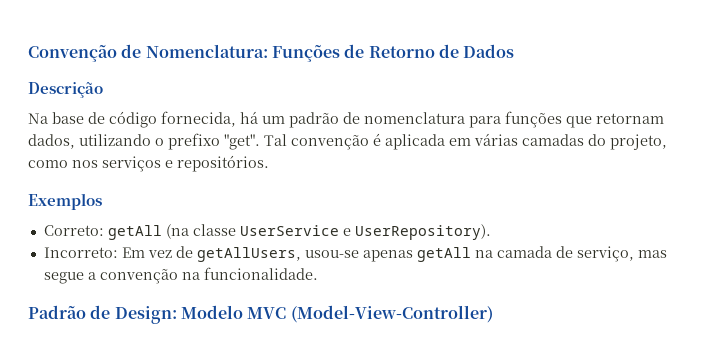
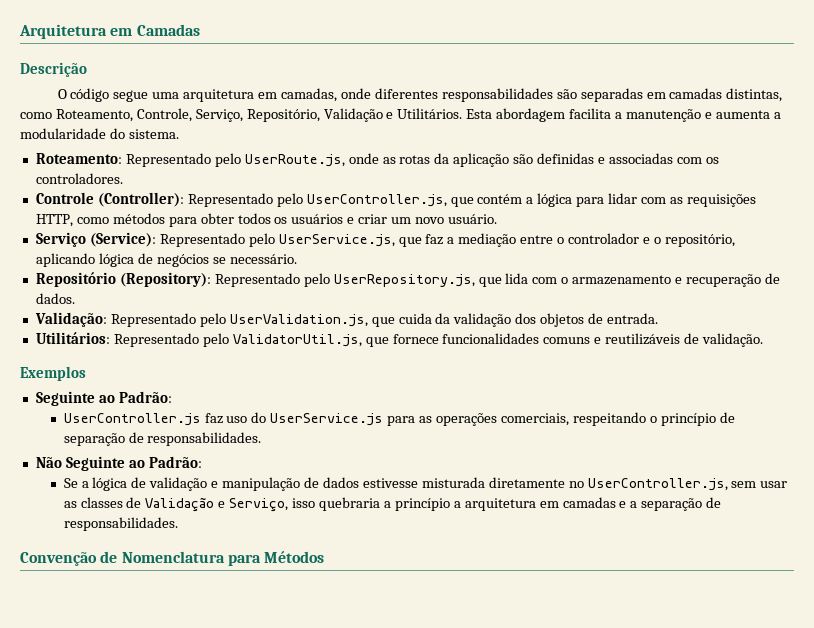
[28,44,515,62] [28,82,103,98] [28,111,664,128] [28,133,667,150] [28,155,269,172] [28,193,102,210] [43,224,491,240] [43,246,667,262] [43,267,318,284] [28,305,493,324] Convenção de Nomenclatura: Funções de Retorno de Dados // Descrição // Na base de código fornecida, há um padrão de nomenclatura para funções que retornam dados, utilizando o prefixo "get". Tal convenção é aplicada em várias camadas do projeto, como nos serviços e repositórios. // Exemplos // Correto: getAll (na classe UserService e UserRepository). // Incorreto: Em vez de getAllUsers, usou-se apenas getAll na camada de serviço, mas segue a convenção na funcionalidade. // Padrão de Design: Modelo MVC (Model-View-Controller) -> [19,24,200,39] [20,62,87,77] [57,88,783,102] [20,108,781,122] [20,128,179,139] [35,153,719,167] [35,173,123,184] [35,192,756,207] [35,213,497,227] [35,232,735,247] [35,253,297,267] [35,272,780,287] [35,293,75,304] [34,312,659,327] [35,332,764,347] [20,366,86,381] [35,391,172,406] [63,412,735,426] [63,432,262,446] [35,456,202,471] [63,477,788,491] [63,497,722,512] [63,517,178,531] [20,551,325,566] Arquitetura em Camadas // Descrição // O código segue uma arquitetura em camadas, onde diferentes responsabilidades são separadas em camadas distintas, como Roteamento, Controle, Serviço, Repositório, Validação e Utilitários. Esta abordagem facilita a manutenção e aumenta a modularidade do sistema. // Roteamento: Representado pelo UserRoute.js, onde as rotas da aplicação são definidas e associadas com os controladores. // Controle (Controller): Representado pelo UserController.js, que contém a lógica para lidar com as requisições HTTP, como métodos para obter todos os usuários e criar um novo usuário. // Serviço (Service): Representado pelo UserService.js, que faz a mediação entre o controlador e o repositório, aplicando lógica de negócios se necessário. // Repositório (Repository): Representado pelo UserRepository.js, que lida com o armazenamento e recuperação de dados. // Validação: Representado pelo UserValidation.js, que cuida da validação dos objetos de entrada. // Utilitários: Representado pelo ValidatorUtil.js, que fornece funcionalidades comuns e reutilizáveis de validação. // Exemplos // Seguinte ao Padrão: // UserController.js faz uso do UserService.js para as operações comerciais, respeitando o princípio de separação de responsabilidades. // Não Seguinte ao Padrão: // Se a lógica de validação e manipulação de dados estivesse misturada diretamente no UserController.js, sem usar as classes de Validação e Serviço, isso quebraria a princípio a arquitetura em camadas e a separação de responsabilidades. // Convenção de Nomenclatura para Métodos

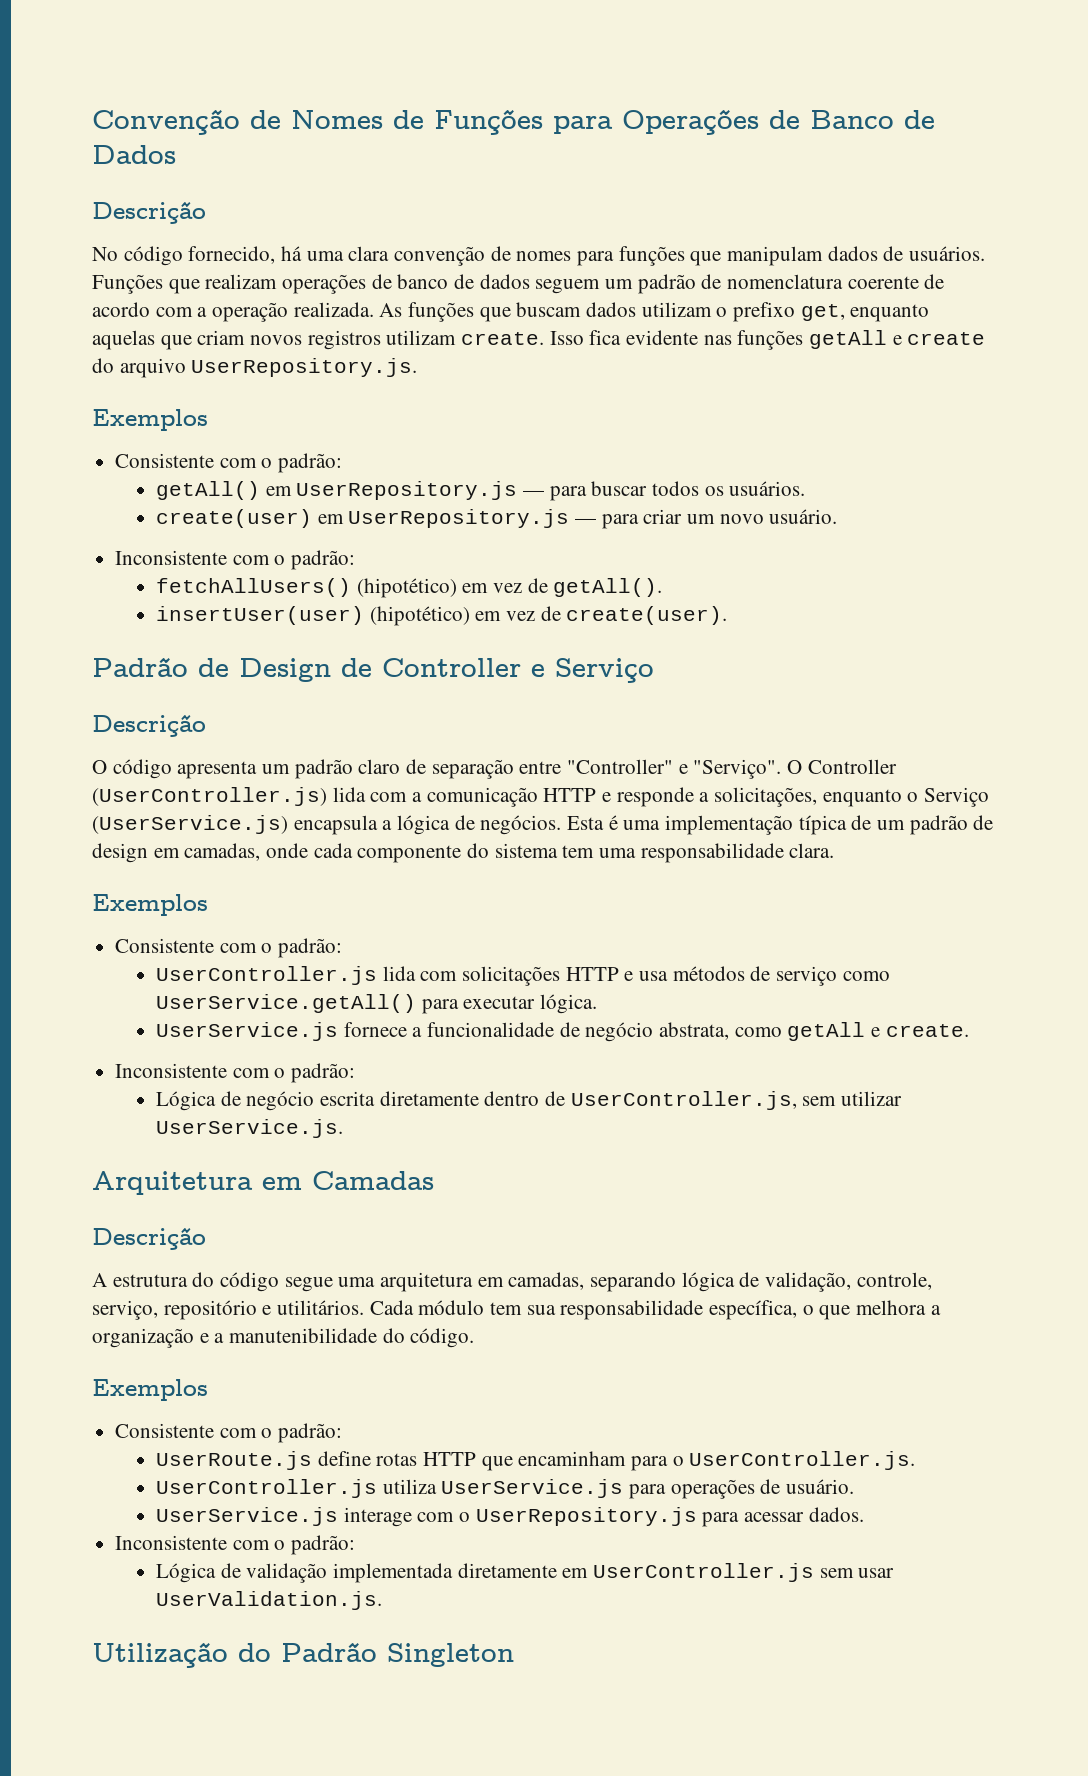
(19, 31) none -> [92,109,935,135] [92,145,176,164] [92,201,206,224] [92,246,986,266] [92,274,945,294] [92,302,930,322] [92,330,986,350] [92,358,418,378] [92,409,208,431] [115,453,343,473] [155,481,806,501] [155,509,838,529] [115,550,356,570] [155,578,663,598] [155,606,728,626] [92,657,654,683] [92,714,206,737] [92,759,897,779] [92,787,990,807] [92,815,994,835] [92,843,835,863] [92,894,208,916] [115,938,343,958] [155,966,890,986] [155,994,597,1014] [155,1022,969,1042] [115,1063,356,1083] [155,1091,902,1111] [155,1119,343,1138] Convenção de Nomes de Funções para Operações de Banco de Dados // Descrição // No código fornecido, há uma clara convenção de nomes para funções que manipulam dados de usuários. Funções que realizam operações de banco de dados seguem um padrão de nomenclatura coerente de acordo com a operação realizada. As funções que buscam dados utilizam o prefixo get, enquanto aquelas que criam novos registros utilizam create. Isso fica evidente nas funções getAll e create do arquivo UserRepository.js. // Exemplos // Consistente com o padrão: // getAll() em UserRepository.js — para buscar todos os usuários. // create(user) em UserRepository.js — para criar um novo usuário. // Inconsistente com o padrão: // fetchAllUsers() (hipotético) em vez de getAll(). // insertUser(user) (hipotético) em vez de create(user). // Padrão de Design de Controller e Serviço // Descrição // O código apresenta um padrão claro de separação entre "Controller" e "Serviço". O Controller (UserController.js) lida com a comunicação HTTP e responde a solicitações, enquanto o Serviço (UserService.js) encapsula a lógica de negócios. Esta é uma implementação típica de um padrão de design em camadas, onde cada componente do sistema tem uma responsabilidade clara. // Exemplos // Consistente com o padrão: // UserController.js lida com solicitações HTTP e usa métodos de serviço como UserService.getAll() para executar lógica. // UserService.js fornece a funcionalidade de negócio abstrata, como getAll e create. // Inconsistente com o padrão: // Lógica de negócio escrita diretamente dentro de UserController.js, sem utilizar UserService.js. //
[57,89,67,99] O -> [92,1272,215,1287] A estrutura do
[340,88,783,102] [20,108,781,122] [20,128,179,139] [35,153,719,167] [35,173,123,184] [35,192,756,207] [35,213,497,227] [35,232,735,247] [35,253,297,267] [35,272,780,287] [35,293,75,304] [34,312,659,327] [35,332,764,347] [20,366,86,381] [35,391,172,406] [63,412,735,426] [63,432,262,446] [35,456,202,471] [63,477,788,491] [63,497,722,512] [63,517,178,531] [20,551,325,566] onde diferentes responsabilidades são separadas em camadas distintas, como Roteamento, Controle, Serviço, Repositório, Validação e Utilitários. Esta abordagem facilita a manutenção e aumenta a modularidade do sistema. // Roteamento: Representado pelo UserRoute.js, onde as rotas da aplicação são definidas e associadas com os controladores. // Controle (Controller): Representado pelo UserController.js, que contém a lógica para lidar com as requisições HTTP, como métodos para obter todos os usuários e criar um novo usuário. // Serviço (Service): Representado pelo UserService.js, que faz a mediação entre o controlador e o repositório, aplicando lógica de negócios se necessário. // Repositório (Repository): Representado pelo UserRepository.js, que lida com o armazenamento e recuperação de dados. // Validação: Representado pelo UserValidation.js, que cuida da validação dos objetos de entrada. // Utilitários: Representado pelo ValidatorUtil.js, que fornece funcionalidades comuns e reutilizáveis de validação. // Exemplos // Seguinte ao Padrão: // UserController.js faz uso do UserService.js para as operações comerciais, respeitando o princípio de separação de responsabilidades. // Não Seguinte ao Padrão: // Se a lógica de validação e manipulação de dados estivesse misturada diretamente no UserController.js, sem usar as classes de Validação e Serviço, isso quebraria a princípio a arquitetura em camadas e a separação de responsabilidades. // Convenção de Nomenclatura para Métodos -> [590,1272,932,1292] [92,1300,941,1320] [92,1328,475,1348] [92,1379,208,1401] [115,1423,343,1443] [155,1451,916,1471] [155,1479,854,1499] [155,1507,864,1527] [115,1535,356,1555] [155,1563,895,1583] [155,1591,382,1610] [92,1642,514,1668] separando lógica de validação, controle, serviço, repositório e utilitários. Cada módulo tem sua responsabilidade específica, o que melhora a organização e a manutenibilidade do código. // Exemplos // Consistente com o padrão: // UserRoute.js define rotas HTTP que encaminham para o UserController.js. // UserController.js utiliza UserService.js para operações de usuário. // UserService.js interage com o UserRepository.js para acessar dados. // Inconsistente com o padrão: // Lógica de validação implementada diretamente em UserController.js sem usar UserValidation.js. // Utilização do Padrão Singleton

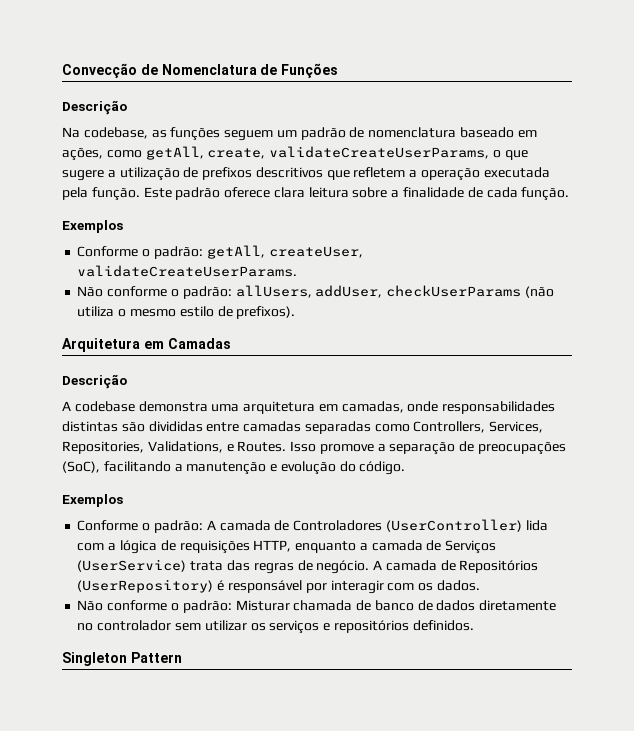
[92,109,383,135] Convenção de Nomes -> [62,63,257,78] Convecção de Nomenclatura
[553,109,935,135] [92,145,176,164] [92,201,206,224] [92,246,986,266] [92,274,530,294] para Operações de Banco de Dados // Descrição // No código fornecido, há uma clara convenção de nomes para funções que manipulam dados de usuários. Funções que realizam operações de banco de dados -> [62,100,127,115] [62,127,221,141] // Descrição // Na codebase, as funções
[847,274,945,289] [92,302,930,322] [92,330,986,350] [92,358,418,378] [92,409,208,431] [115,453,343,473] [155,481,806,501] [155,509,838,529] [115,550,356,570] [155,578,663,598] [155,606,728,626] [92,657,654,683] [92,714,206,737] [92,759,897,779] [92,787,990,807] [92,815,994,835] [92,843,835,863] [92,894,208,916] [115,938,343,958] [155,966,890,986] [155,994,597,1014] [155,1022,969,1042] [115,1063,356,1083] [155,1091,902,1111] [155,1119,343,1138] coerente de acordo com a operação realizada. As funções que buscam dados utilizam o prefixo get, enquanto aquelas que criam novos registros utilizam create. Isso fica evidente nas funções getAll e create do arquivo UserRepository.js. // Exemplos // Consistente com o padrão: // getAll() em UserRepository.js — para buscar todos os usuários. // create(user) em UserRepository.js — para criar um novo usuário. // Inconsistente com o padrão: // fetchAllUsers() (hipotético) em vez de getAll(). // insertUser(user) (hipotético) em vez de create(user). // Padrão de Design de Controller e Serviço // Descrição // O código apresenta um padrão claro de separação entre "Controller" e "Serviço". O Controller (UserController.js) lida com a comunicação HTTP e responde a solicitações, enquanto o Serviço (UserService.js) encapsula a lógica de negócios. Esta é uma implementação típica de um padrão de design em camadas, onde cada componente do sistema tem uma responsabilidade clara. // Exemplos // Consistente com o padrão: // UserController.js lida com solicitações HTTP e usa métodos de serviço como UserService.getAll() para executar lógica. // UserService.js fornece a funcionalidade de negócio abstrata, como getAll e create. // Inconsistente com o padrão: // Lógica de negócio escrita diretamente dentro de UserController.js, sem utilizar UserService.js. -> [460,127,537,138] [62,146,528,161] [62,167,550,181] [62,187,570,201] [62,220,123,233] [77,245,363,259] [77,265,298,277] [77,285,554,299] [77,306,296,319] baseado em ações, como getAll, create, validateCreateUserParams, o que sugere a utilização de prefixos descritivos que refletem a operação executada pela função. Este padrão oferece clara leitura sobre a finalidade de cada função. // Exemplos // Conforme o padrão: getAll, createUser, validateCreateUserParams. // Não conforme o padrão: allUsers, addUser, checkUserParams (não utiliza o mesmo estilo de prefixos).
[112,1272,932,1292] [92,1300,941,1320] [92,1328,378,1348] estrutura do código segue uma arquitetura em camadas, separando lógica de validação, controle, serviço, repositório e utilitários. Cada módulo tem sua responsabilidade específica, o que melhora a organização e a manutenibilidade -> [74,401,556,414] [62,421,544,434] [62,441,567,455] [62,461,336,475] codebase demonstra uma arquitetura em camadas, onde responsabilidades distintas são divididas entre camadas separadas como Controllers, Services, Repositories, Validations, e Routes. Isso promove a separação de preocupações (SoC), facilitando a manutenção e evolução
[115,1423,343,1443] [155,1451,916,1471] [155,1479,854,1499] [155,1507,804,1527] Consistente com o padrão: // UserRoute.js define rotas HTTP que encaminham para o UserController.js. // UserController.js utiliza UserService.js para operações de usuário. // UserService.js interage com o UserRepository.js para acessar -> [77,519,548,533] [77,540,497,554] [77,559,539,574] [77,579,434,594] Conforme o padrão: A camada de Controladores (UserController) lida com a lógica de requisições HTTP, enquanto a camada de Serviços (UserService) trata das regras de negócio. A camada de Repositórios (UserRepository) é responsável por interagir com os
[115,1535,356,1555] [155,1563,895,1583] [155,1591,382,1610] [92,1642,514,1668] Inconsistente com o padrão: // Lógica de validação implementada diretamente em UserController.js sem usar UserValidation.js. // Utilização do Padrão Singleton -> [77,600,557,613] [77,620,474,634] [62,652,182,666] Não conforme o padrão: Misturar chamada de banco de dados diretamente no controlador sem utilizar os serviços e repositórios definidos. // Singleton Pattern

